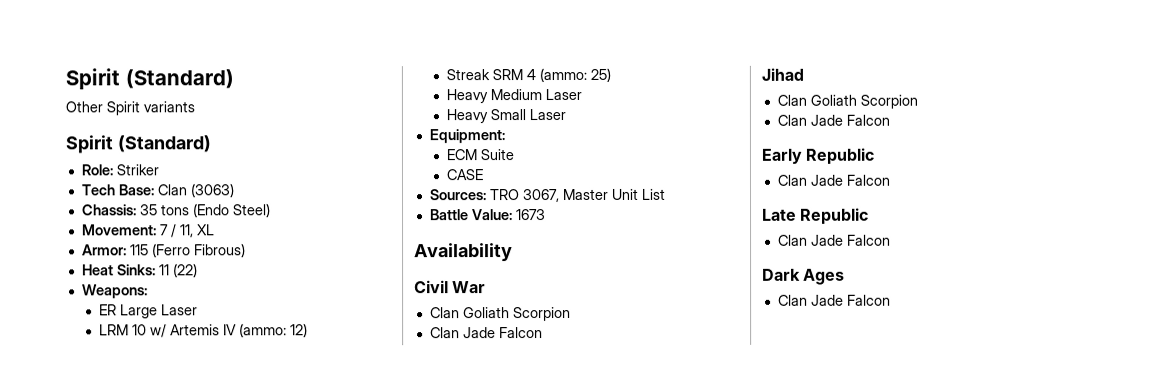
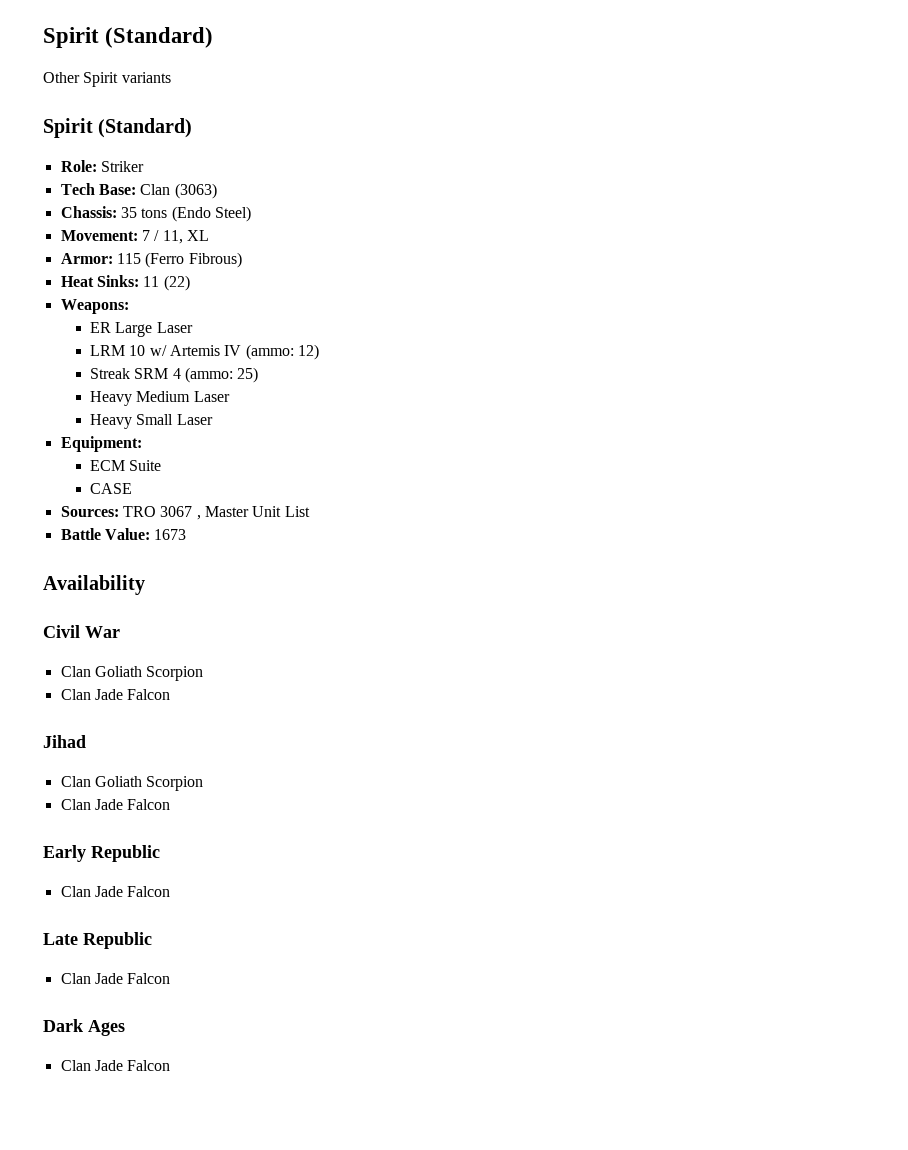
[522,189,560,203] 3067, -> [160,506,201,520] 3067 ,

